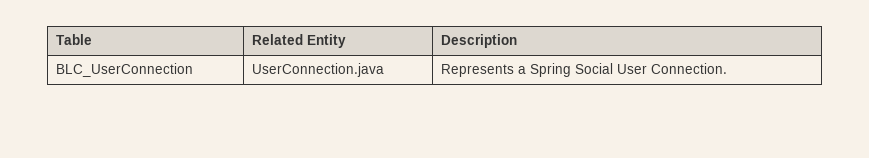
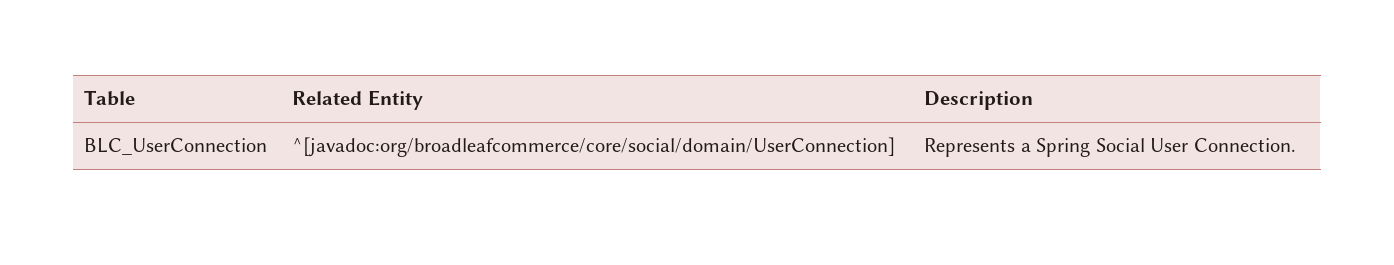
[251,63,384,77] UserConnection.java -> [292,137,896,157] ^[javadoc:org/broadleafcommerce/core/social/domain/UserConnection]

